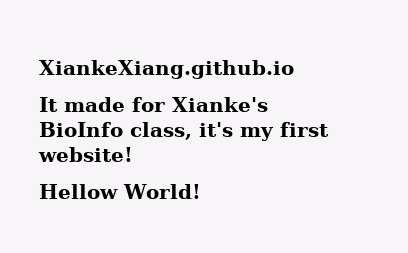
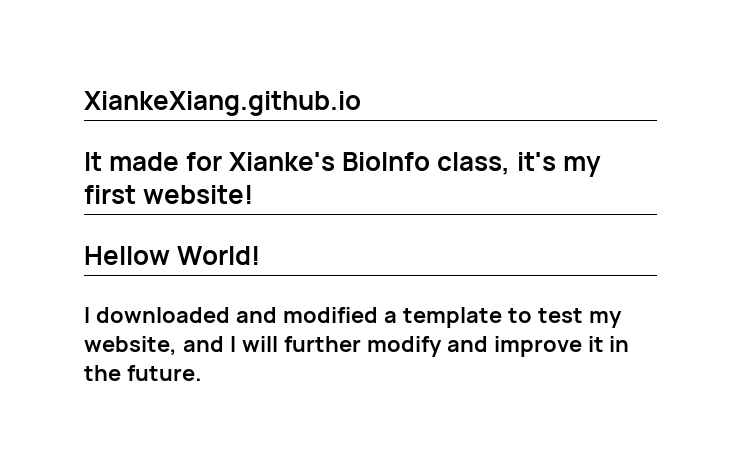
(201, 191) none -> [84,307,622,328] [84,336,630,357] [84,365,202,381] // I downloaded and modified a template to test my website, and I will further modify and improve it in the future.

